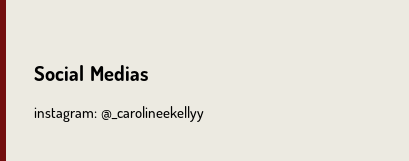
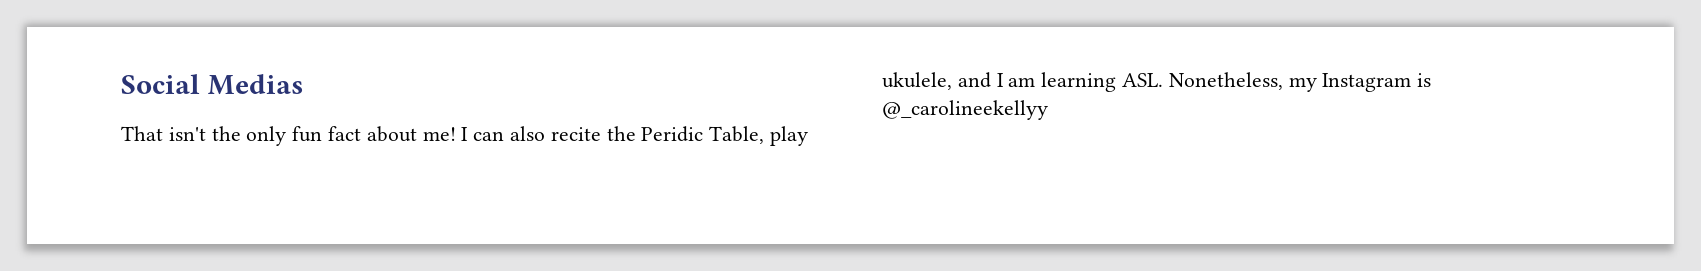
[34,107,97,122] instagram: -> [121,126,809,146] [882,72,1432,92] That isn't the only fun fact about me! I can also recite the Peridic Table, play ukulele, and I am learning ASL. Nonetheless, my Instagram is

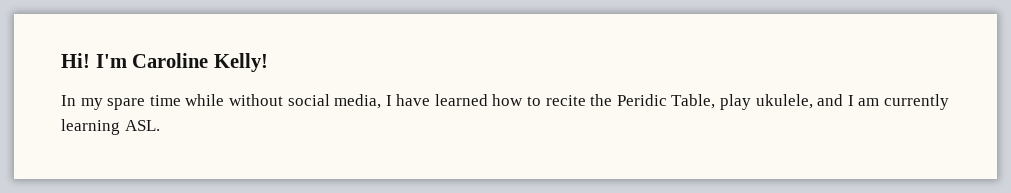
[121,74,304,95] [121,126,546,146] Social Medias // That isn't the only fun fact about me! I can also -> [61,53,268,72] [61,94,542,110] Hi! I'm Caroline Kelly! // In my spare time while without social media, I have learned how to
(1036, 82) none -> [883,94,949,110] currently
[1168,72,1432,92] [882,100,1048,120] Nonetheless, my Instagram is @_carolineekellyy -> (160, 125) none

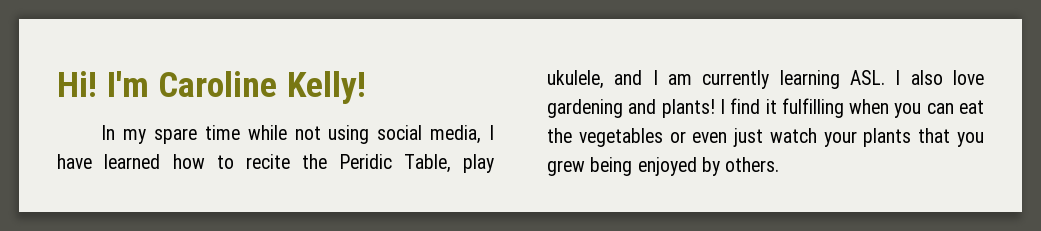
[228,94,283,106] without -> [294,125,370,144] not using
(160, 125) none -> [895,70,984,85] [547,98,985,118] [547,128,984,147] [547,157,780,176] I also love gardening and plants! I find it fulfilling when you can eat the vegetables or even just watch your plants that you grew being enjoyed by others.

